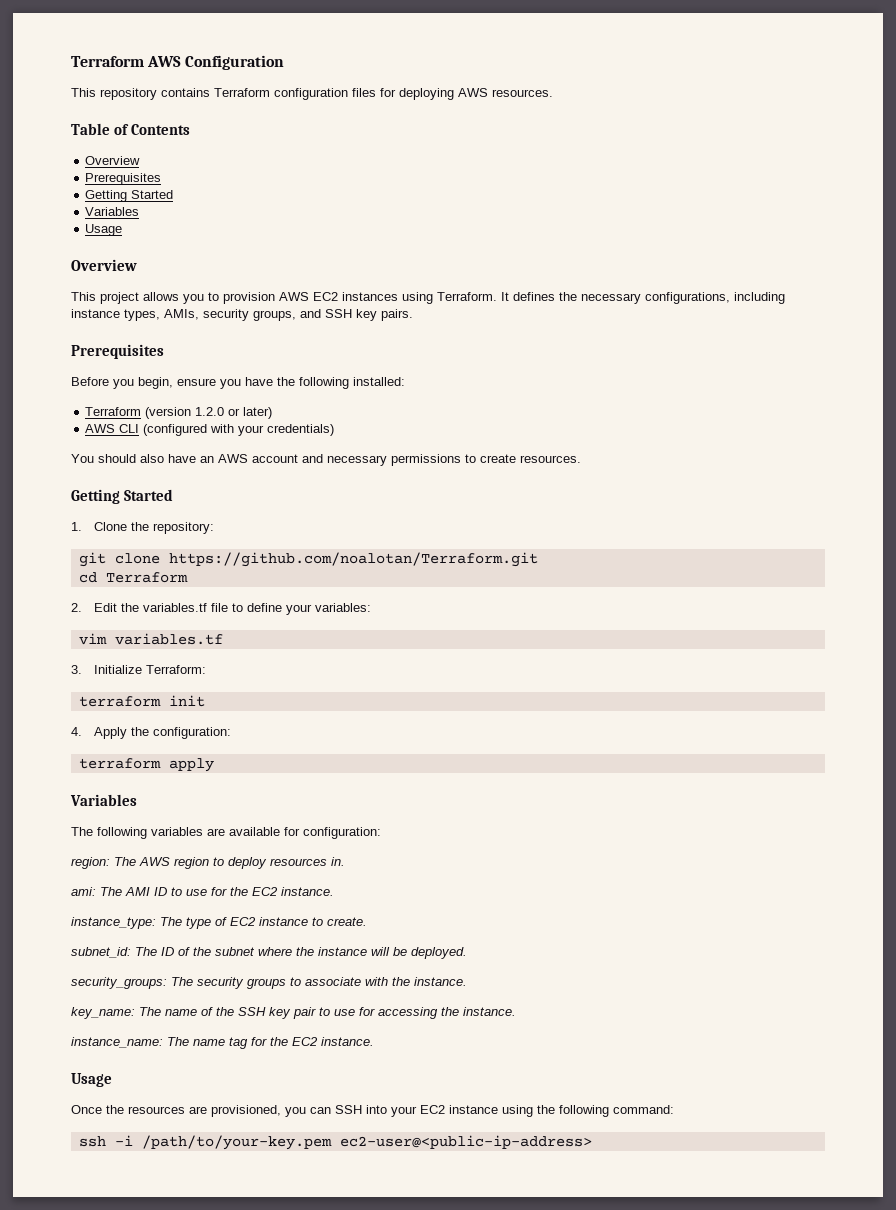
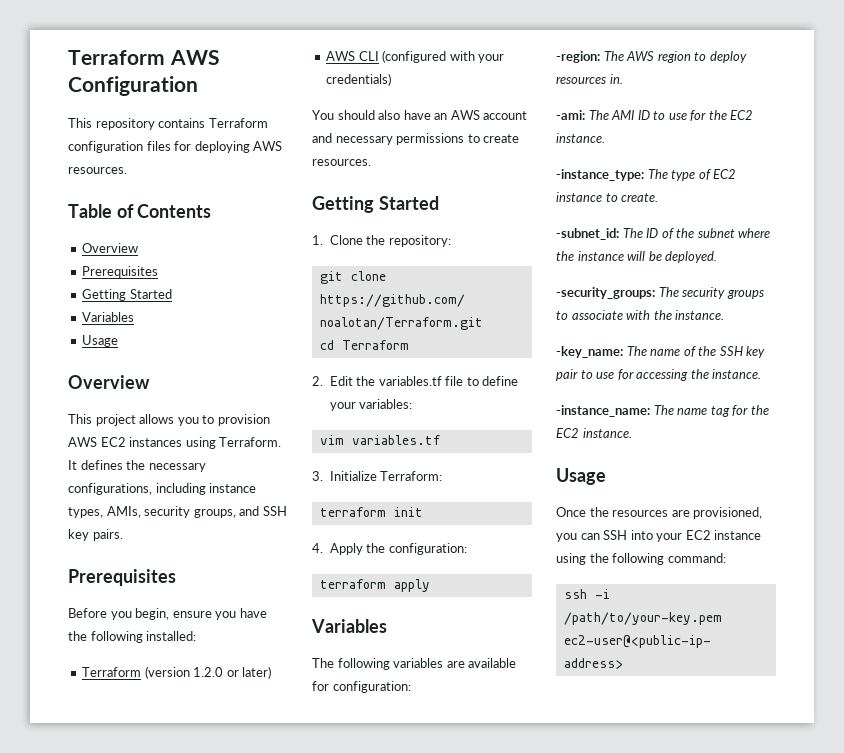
[71,857,110,869] region: -> [556,51,600,63] -region:
[71,887,96,896] ami: -> [556,110,585,120] -ami:
[71,917,156,929] instance_type: -> [556,169,644,181] -instance_type:
[71,947,131,958] subnet_id: -> [556,228,619,240] -subnet_id:
[71,977,167,989] security_groups: -> [556,287,655,299] -security_groups:
[71,1007,135,1019] key_name: -> [556,346,623,358] -key_name:
[71,1037,163,1048] instance_name: -> [556,405,650,417] -instance_name:

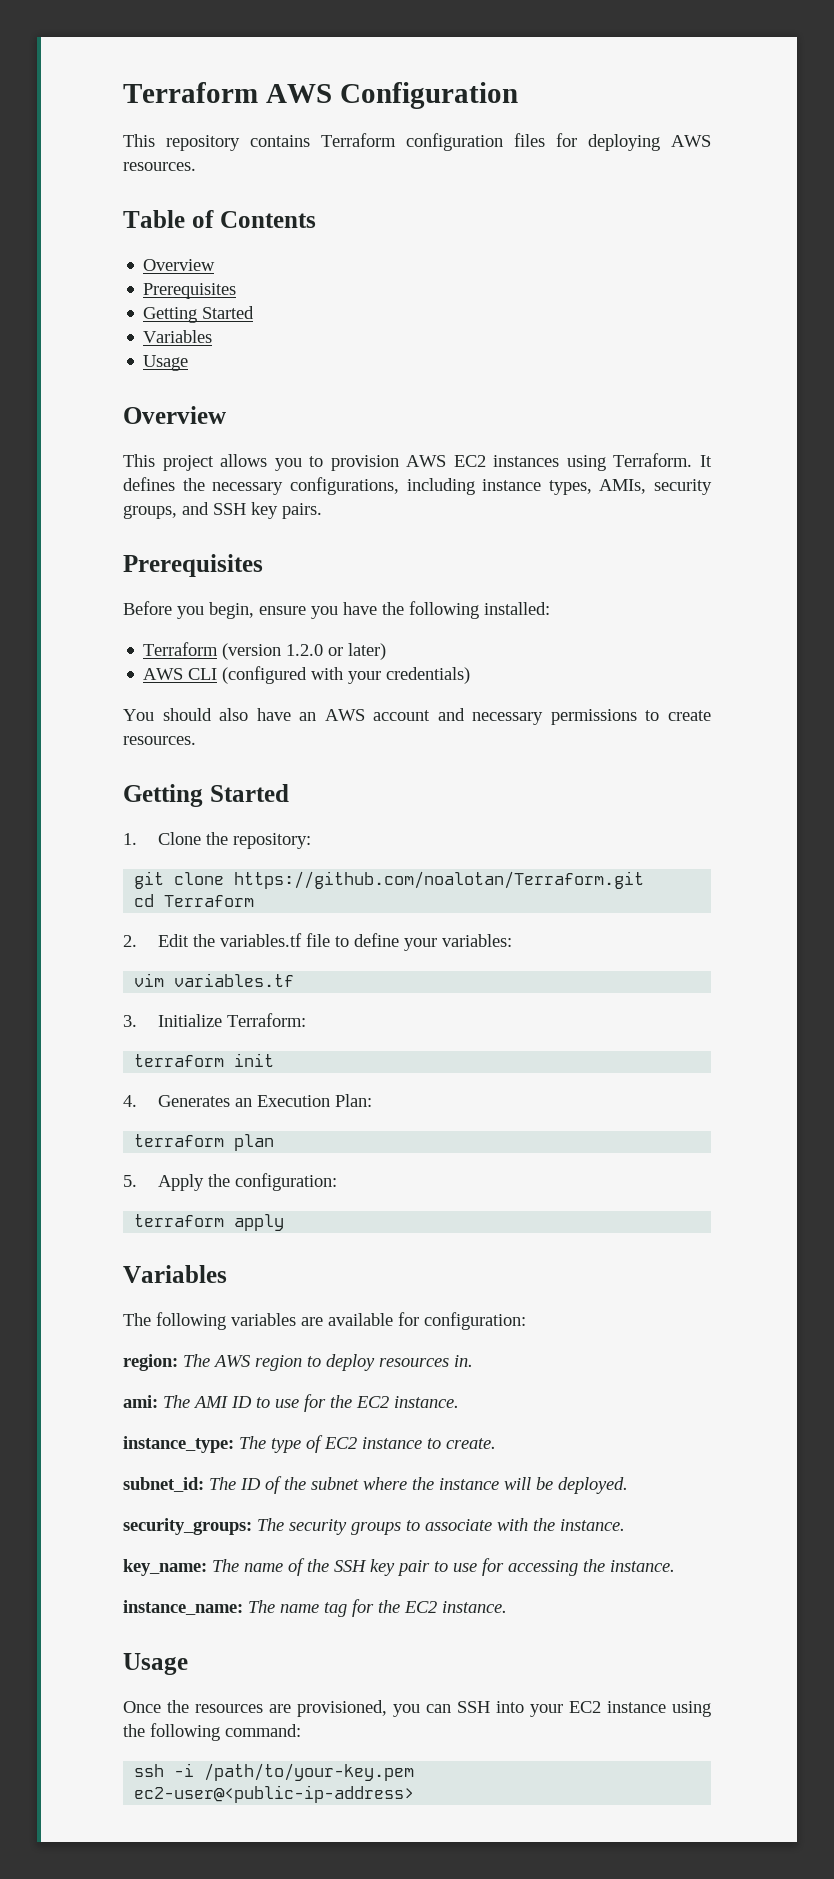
(323, 548) none -> [157,1094,372,1107] [134,1134,275,1151] [123,1175,137,1187] Generates an Execution Plan: // terraform plan // 5.
[556,51,600,63] -region: -> [123,1354,178,1371] region:
[556,110,585,120] -ami: -> [123,1395,158,1408] ami:
[556,169,644,181] -instance_type: -> [123,1436,234,1453] instance_type:
[556,228,619,240] -subnet_id: -> [123,1477,204,1492] subnet_id:
[556,287,655,299] -security_groups: -> [123,1518,252,1535] security_groups:
[556,346,623,358] -key_name: -> [123,1559,207,1576] key_name:
[556,405,650,417] -instance_name: -> [123,1600,243,1615] instance_name:

